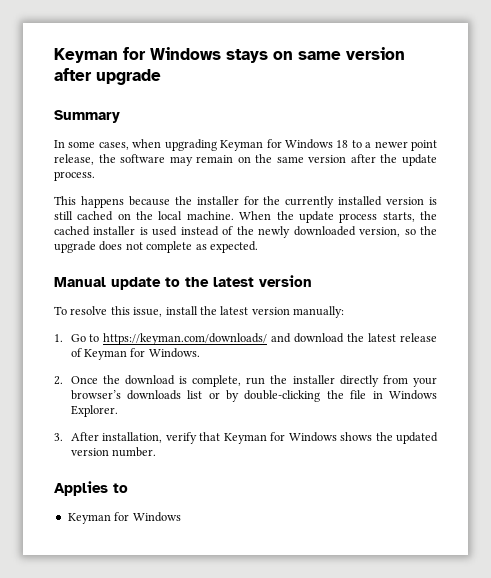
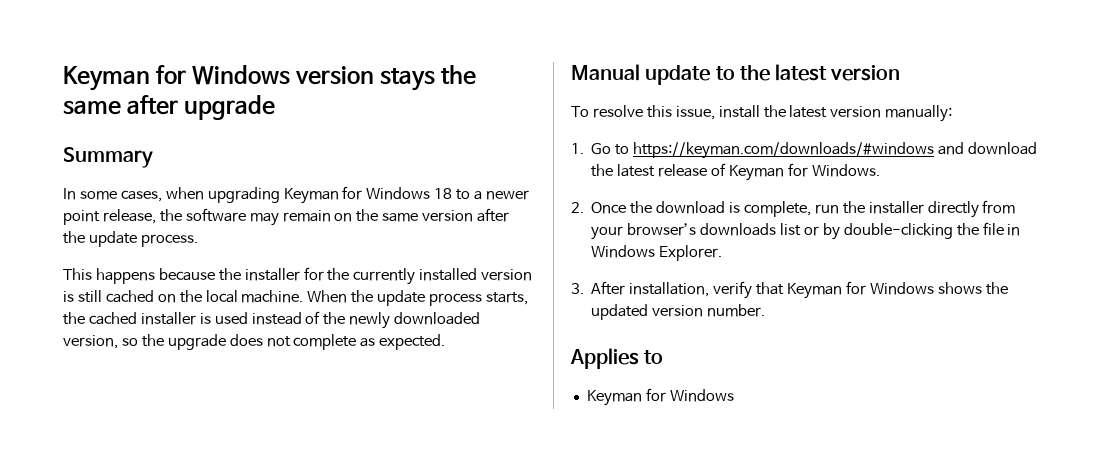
[54,47,405,63] Keyman for Windows stays on same version -> [63,65,477,91] [63,100,121,115] Keyman for Windows version stays the same
[103,333,268,345] https://keyman.com/downloads/ -> [633,142,935,159] https://keyman.com/downloads/#windows

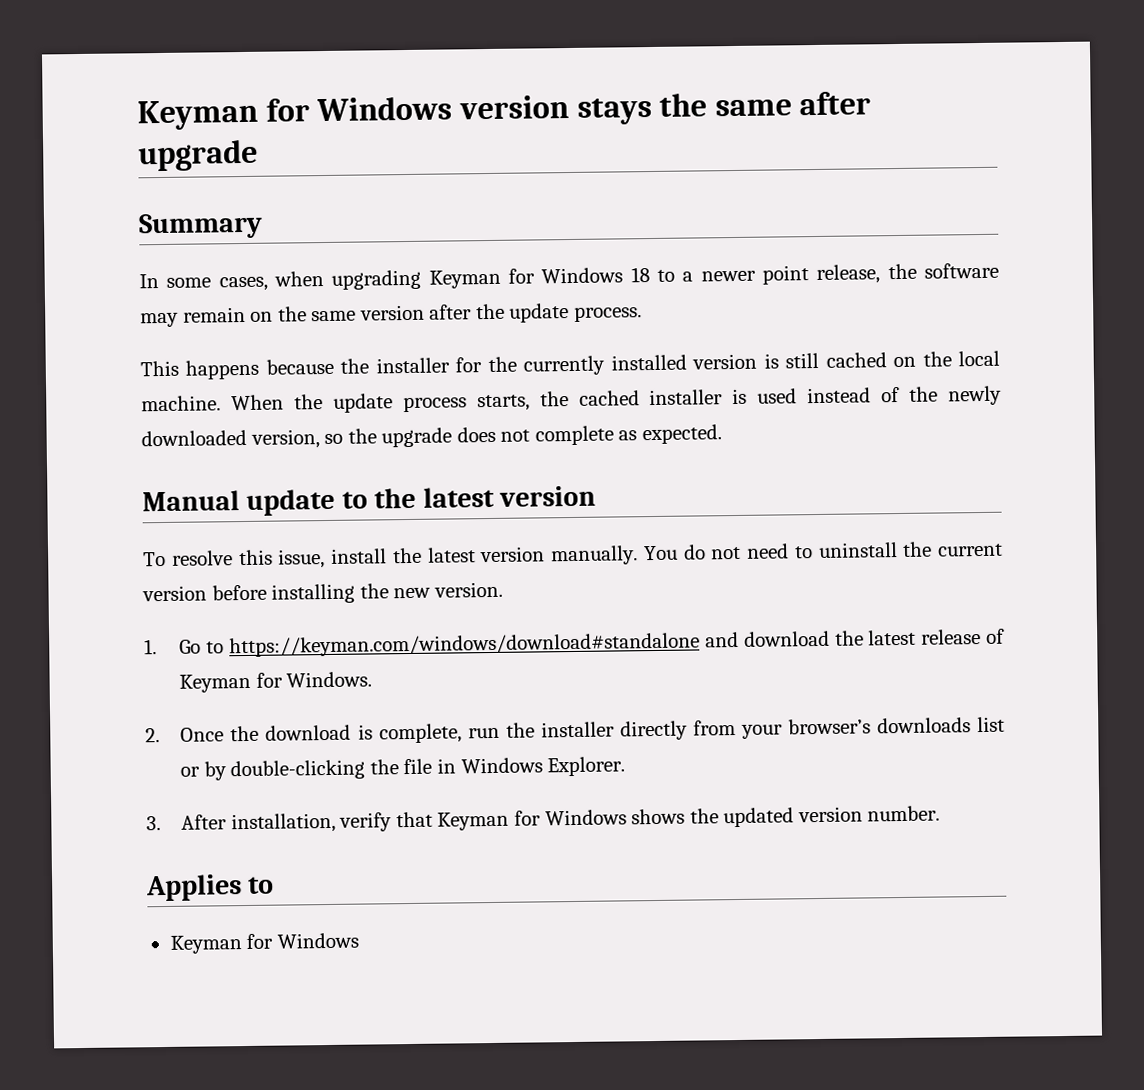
[885,105,953,122] manually: -> [551,541,1003,566] [142,581,503,604] manually. You do not need to uninstall the current version before installing the new version.
[633,142,935,159] https://keyman.com/downloads/#windows -> [229,632,701,658] https://keyman.com/windows/download#standalone

